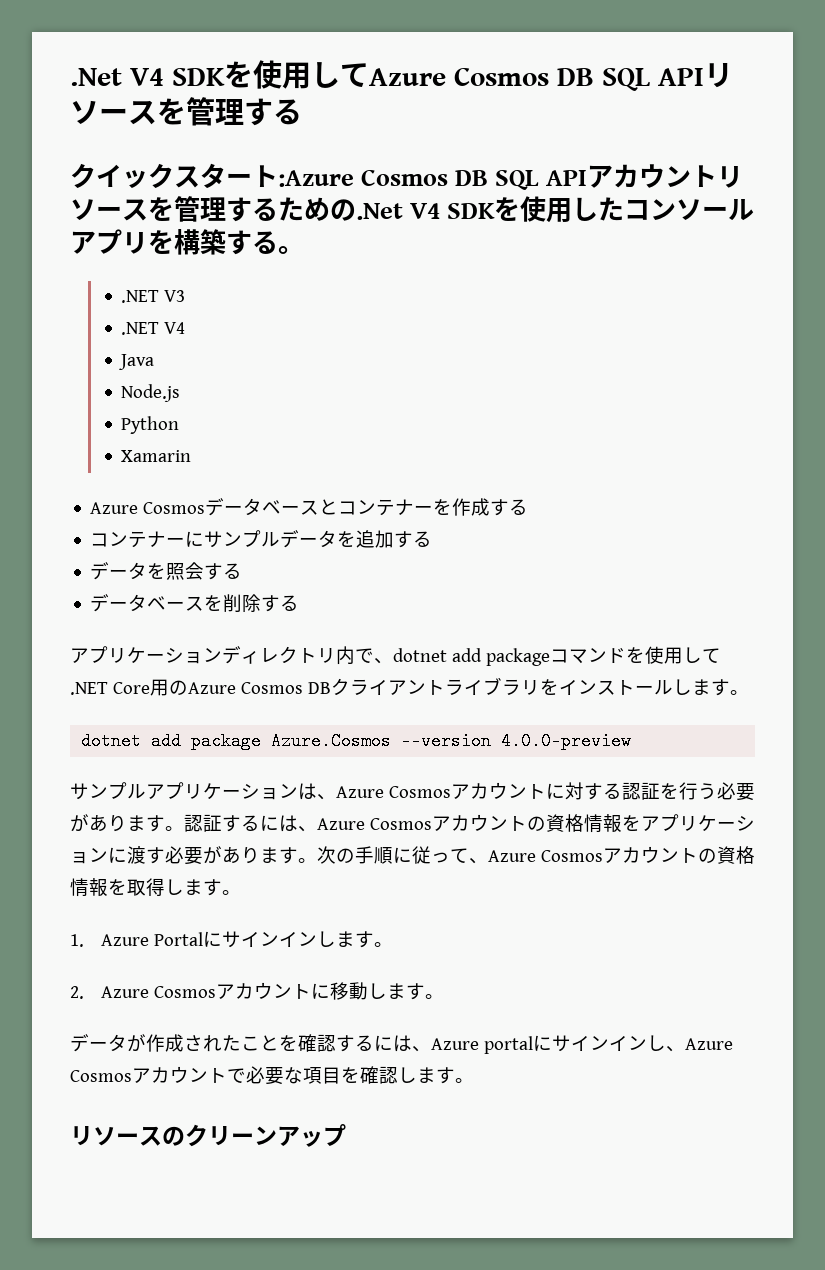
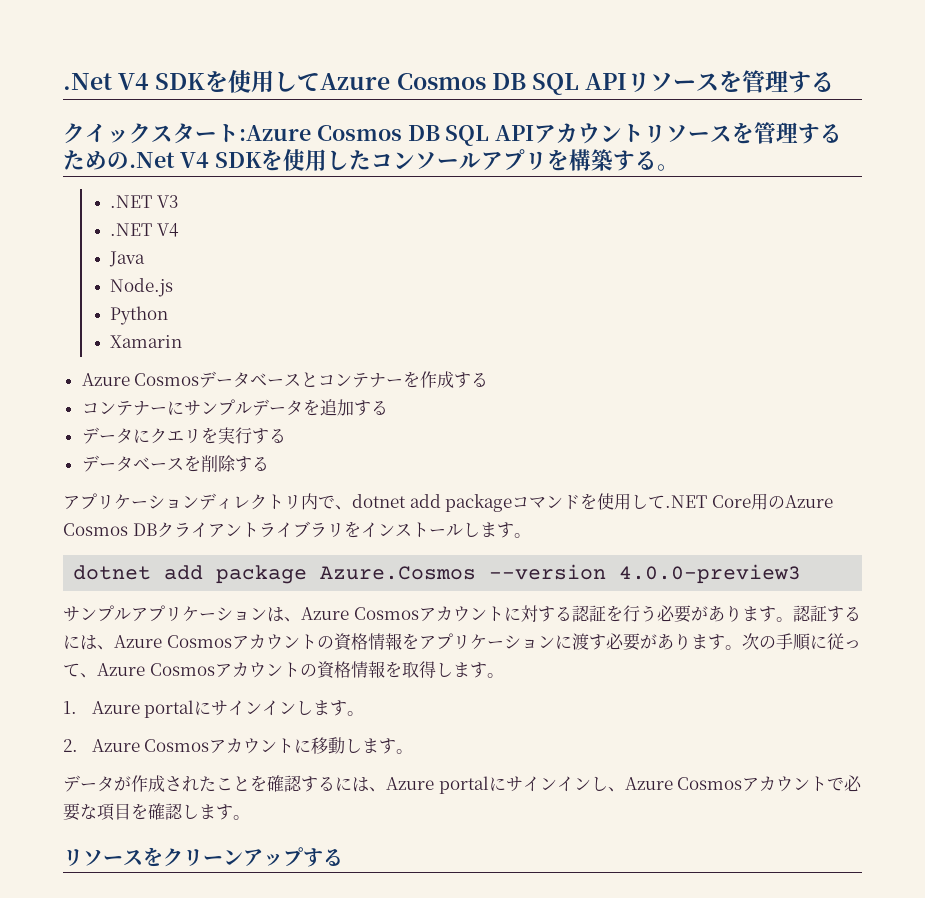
[147,562,205,580] を照会 -> [132,427,252,444] にクエリを実行
[501,732,632,750] 4.0.0-preview -> [619,564,802,584] 4.0.0-preview3
[153,932,203,946] Portal -> [144,700,195,718] portal
[162,1126,185,1146] の -> [143,847,163,867] を
(346, 1135) none -> [303,848,343,867] する

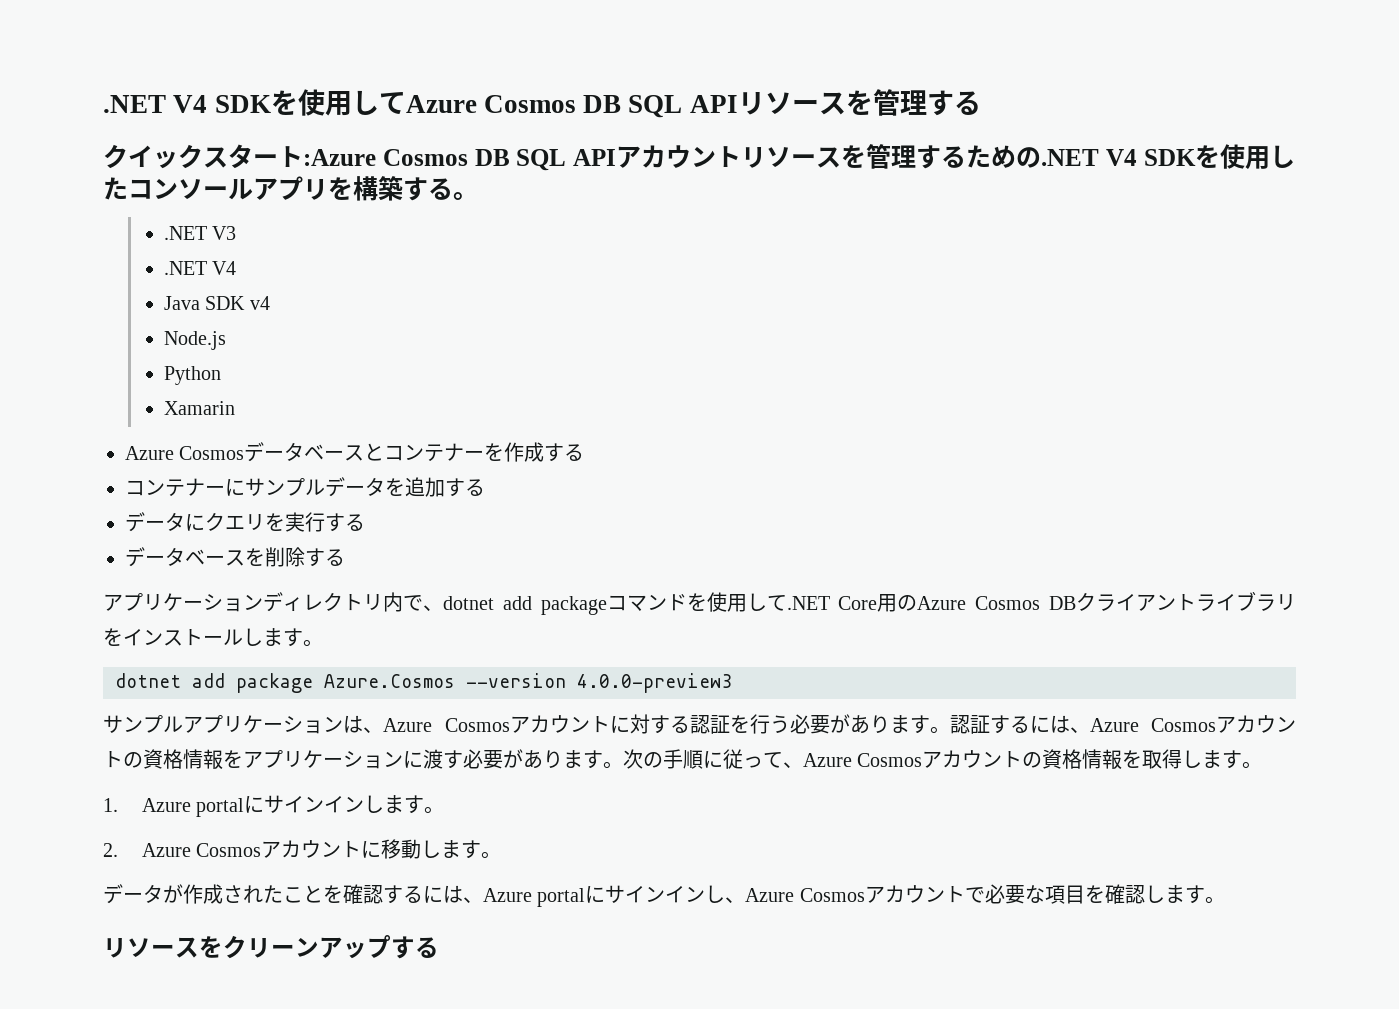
[63,73,112,90] .Net -> [103,95,166,113] .NET
[129,152,175,168] .Net -> [1041,149,1099,166] .NET
(146, 259) none -> [205,296,270,310] SDK v4

